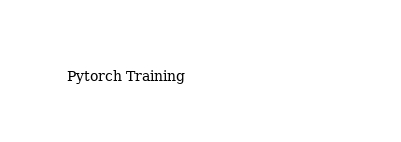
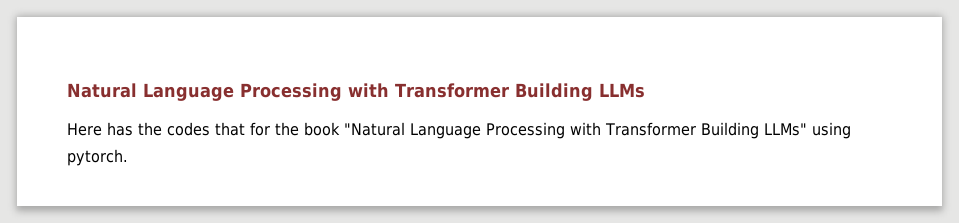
[67,70,185,84] Pytorch Training -> [67,83,645,101] [67,122,851,139] [67,149,128,166] Natural Language Processing with Transformer Building LLMs // Here has the codes that for the book "Natural Language Processing with Transformer Building LLMs" using pytorch.

